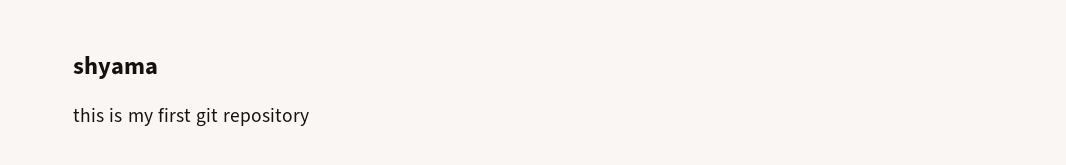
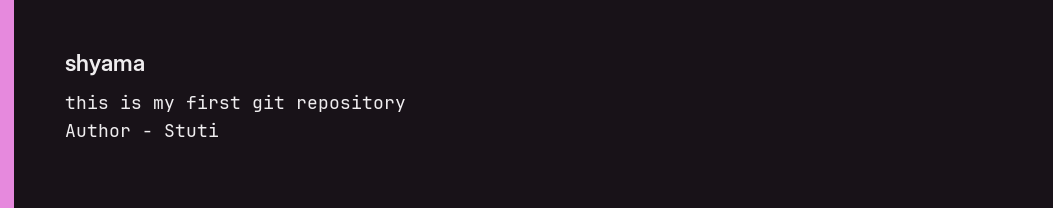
(310, 116) none -> [65,122,219,137] // Author - Stuti

